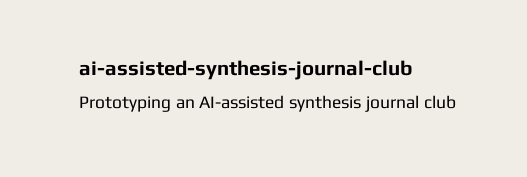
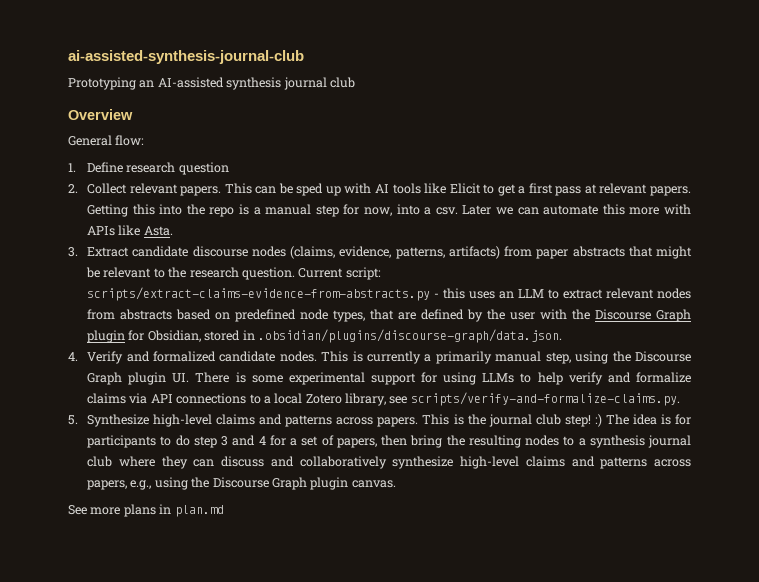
(456, 102) none -> [68,109,133,120] [68,135,145,146] [68,162,229,175] [68,183,691,196] [87,204,691,217] [87,225,173,236] [68,246,692,259] [86,267,381,280] [87,287,691,301] [87,309,691,322] [87,329,562,343] [68,351,691,364] [87,372,691,385] [87,392,680,406] [68,414,692,427] [87,435,691,448] [87,456,692,469] [87,477,396,490] [68,504,224,517] // Overview // General flow: // 1. Define research question // 2. Collect relevant papers. This can be sped up with AI tools like Elicit to get a first pass at relevant papers. Getting this into the repo is a manual step for now, into a csv. Later we can automate this more with APIs like Asta. // 3. Extract candidate discourse nodes (claims, evidence, patterns, artifacts) from paper abstracts that might be relevant to the research question. Current script: scripts/extract-claims-evidence-from-abstracts.py - this uses an LLM to extract relevant nodes from abstracts based on predefined node types, that are defined by the user with the Discourse Graph plugin for Obsidian, stored in .obsidian/plugins/discourse-graph/data.json. // 4. Verify and formalized candidate nodes. This is currently a primarily manual step, using the Discourse Graph plugin UI. There is some experimental support for using LLMs to help verify and formalize claims via API connections to a local Zotero library, see scripts/verify-and-formalize-claims.py. // 5. Synthesize high-level claims and patterns across papers. This is the journal club step! :) The idea is for participants to do step 3 and 4 for a set of papers, then bring the resulting nodes to a synthesis journal club where they can discuss and collaboratively synthesize high-level claims and patterns across papers, e.g., using the Discourse Graph plugin canvas. // See more plans in plan.md

